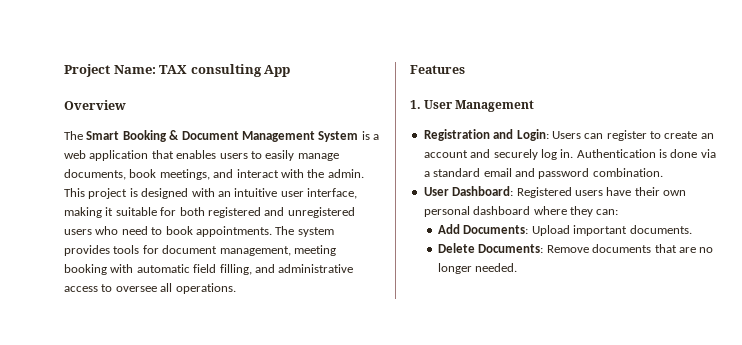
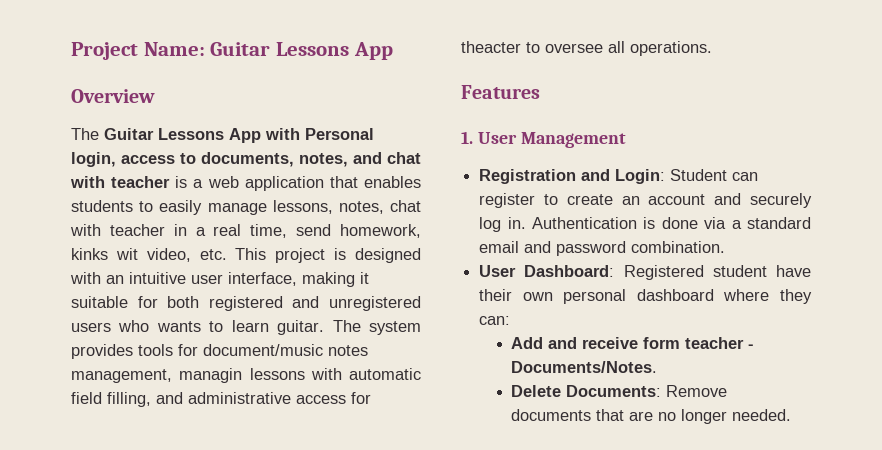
[159,64,262,77] TAX consulting -> [210,42,350,56] Guitar Lessons
[86,130,359,142] Smart Booking & Document Management System -> [104,128,374,143] [71,152,421,167] [70,176,171,188] Guitar Lessons App with Personal login, access to documents, notes, and chat with teacher
[219,153,248,159] users -> [71,200,133,212] students
[64,169,364,180] documents, book meetings, and interact with the admin. -> [272,200,421,214] [70,224,421,238] [71,248,227,262] lessons, notes, chat with teacher in a real time, send homework, kinks wit video, etc.
[121,226,272,237] need to book appointments. -> [156,320,325,335] wants to learn guitar.
[162,245,336,256] [64,264,107,275] document management, meeting booking -> [203,344,368,356] [71,368,305,383] document/music notes management, managin lessons
(98, 289) none -> [351,392,371,404] [461,41,521,53] for theacter
[551,131,581,139] Users -> [670,169,728,181] Student
[574,190,603,196] users -> [712,265,767,277] student
[463,225,692,236] Documents: Upload important documents. -> [548,337,755,349] [511,361,658,373] and receive form teacher - Documents/Notes.

